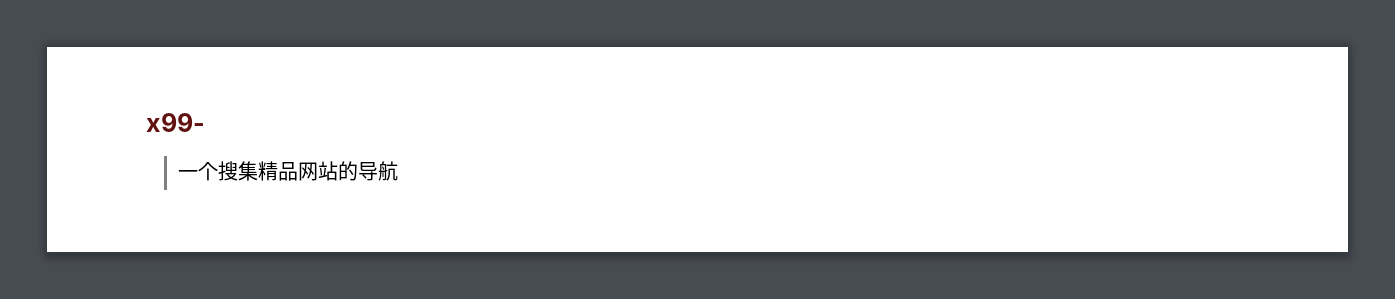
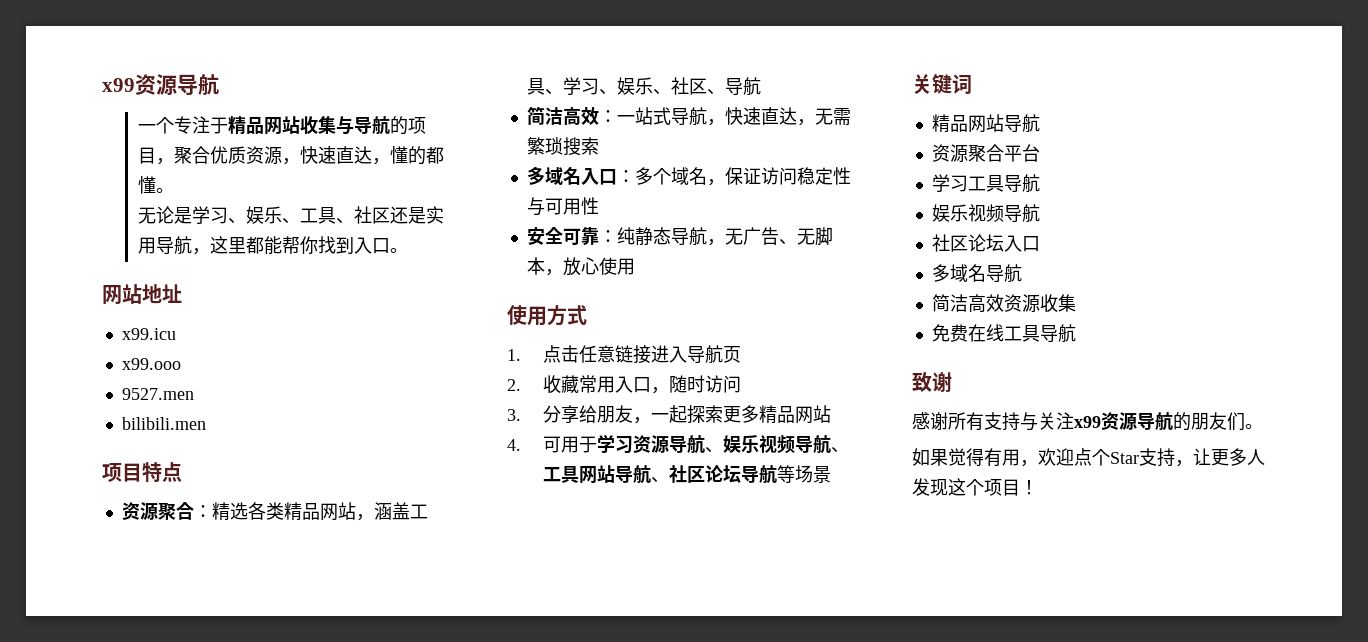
[146,112,205,132] x99- -> [102,74,219,96] x99资源导航
[217,161,398,181] 搜集精品网站的导航 -> [173,116,426,135] [137,146,444,165] [137,176,174,194] [137,206,444,224] [137,236,408,255] [102,284,182,305] [121,328,176,340] [121,358,181,370] [121,388,194,400] [121,417,206,430] [102,462,182,483] [121,502,428,521] [526,77,761,95] [526,106,851,126] [526,137,599,156] [526,166,851,186] [526,197,599,216] [526,227,833,246] [526,257,635,276] [507,305,587,326] [507,345,741,364] [507,375,741,394] [507,405,831,424] [507,434,849,454] [542,465,831,484] [912,74,972,94] [931,114,1040,133] [931,144,1040,163] [931,174,1040,192] [931,204,1040,222] [931,234,1040,252] [931,264,1022,282] [931,294,1076,313] [931,324,1076,342] [912,372,952,392] [912,412,1263,431] [912,448,1265,467] [912,478,1038,496] 专注于精品网站收集与导航的项目，聚合优质资源，快速直达，懂的都懂。 // 无论是学习、娱乐、工具、社区还是实用导航，这里都能帮你找到入口。 // 网站地址 // x99.icu // x99.ooo // 9527.men // bilibili.men // 项目特点 // 资源聚合：精选各类精品网站，涵盖工具、学习、娱乐、社区、导航 // 简洁高效：一站式导航，快速直达，无需繁琐搜索 // 多域名入口：多个域名，保证访问稳定性与可用性 // 安全可靠：纯静态导航，无广告、无脚本，放心使用 // 使用方式 // 1.点击任意链接进入导航页 // 2.收藏常用入口，随时访问 // 3.分享给朋友，一起探索更多精品网站 // 4.可用于学习资源导航、娱乐视频导航、工具网站导航、社区论坛导航等场景 // 关键词 // 精品网站导航 // 资源聚合平台 // 学习工具导航 // 娱乐视频导航 // 社区论坛入口 // 多域名导航 // 简洁高效资源收集 // 免费在线工具导航 // 致谢 // 感谢所有支持与关注x99资源导航的朋友们。 // 如果觉得有用，欢迎点个Star支持，让更多人发现这个项目！

